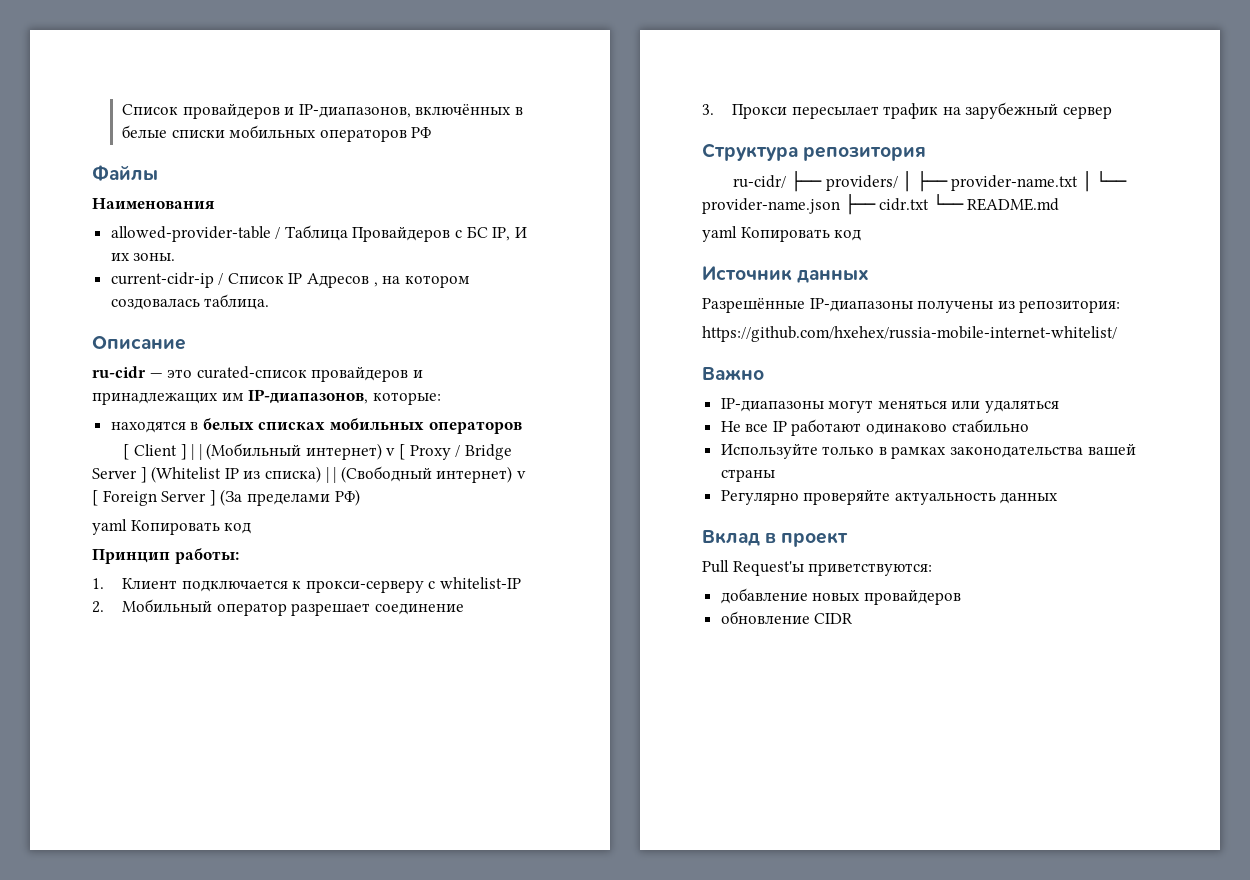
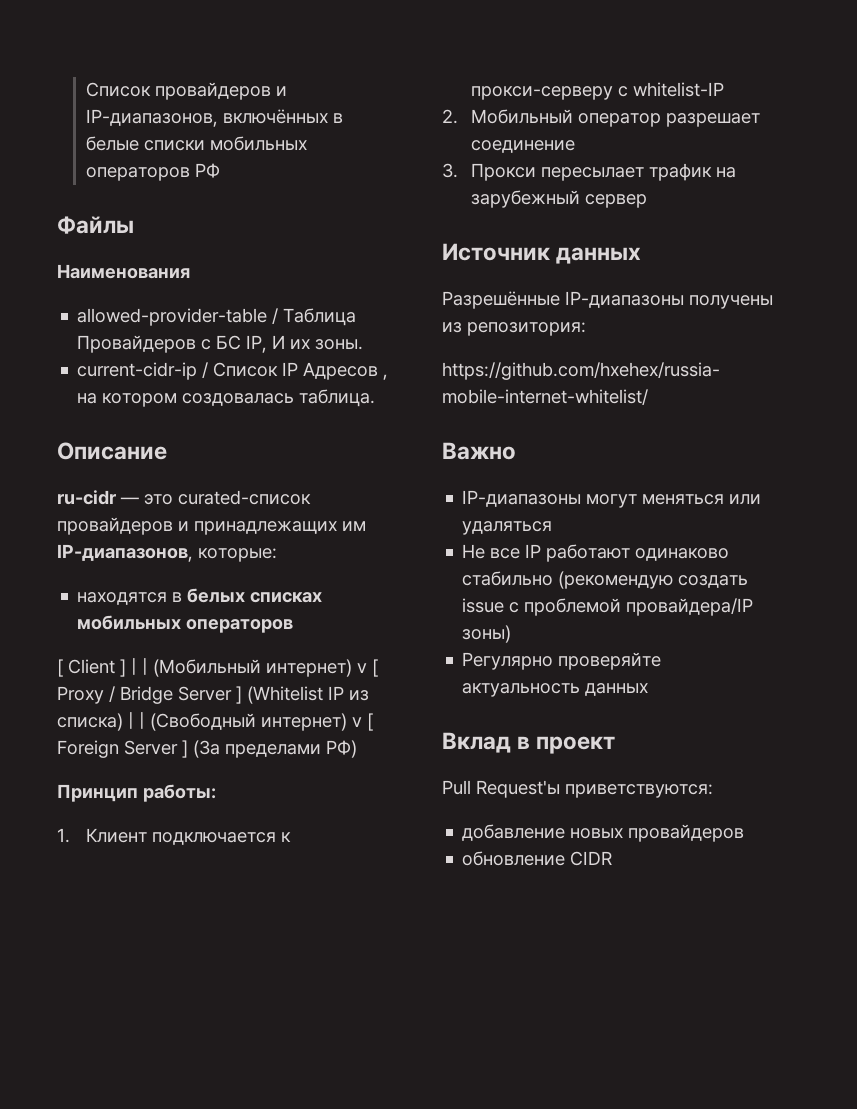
[92,519,252,535] // yaml Копировать код -> (357, 749) none
[702,143,927,161] [733,171,1128,192] [702,194,1060,215] [702,226,862,242] // Структура репозитория // ru-cidr/ ├── providers/ │ ├── provider-name.txt │ └── provider-name.json ├── cidr.txt └── README.md // yaml Копировать код -> (648, 201) none
[720,443,1136,459] [720,469,775,482] // Используйте только в рамках законодательства вашей страны -> [558,571,749,589] [462,598,754,616] [462,625,512,643] (рекомендую создать issue с проблемой провайдера/IP зоны)

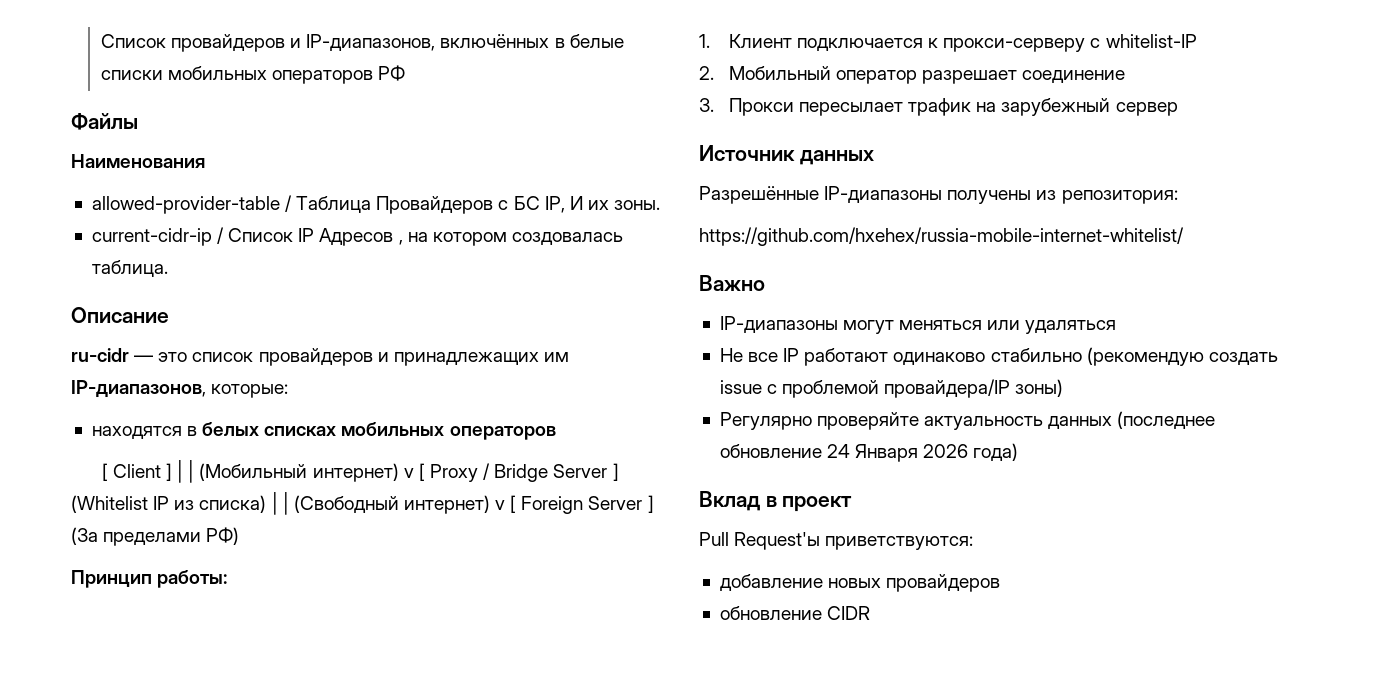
[178,490,311,505] curated-список -> [192,352,254,362] список
(649, 689) none -> [1117,411,1216,429] [719,443,1019,462] (последнее обновление 24 Января 2026 года)

